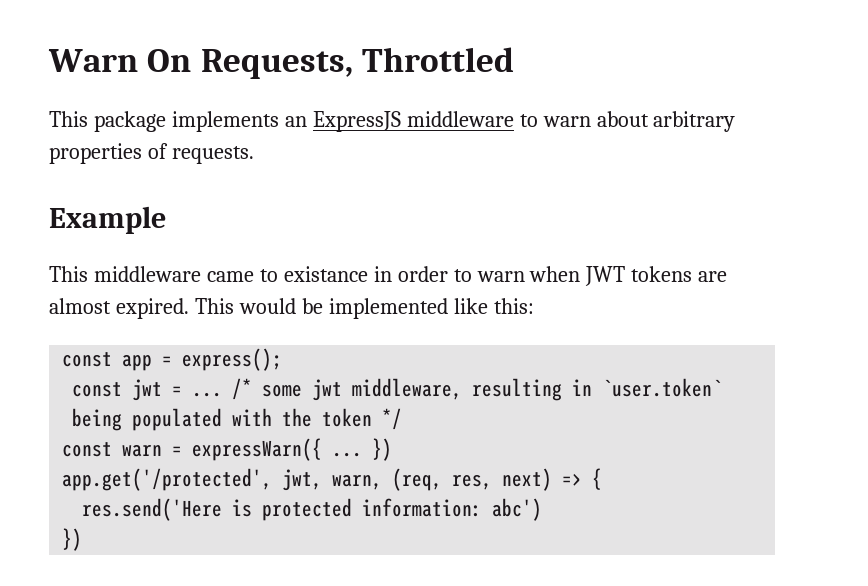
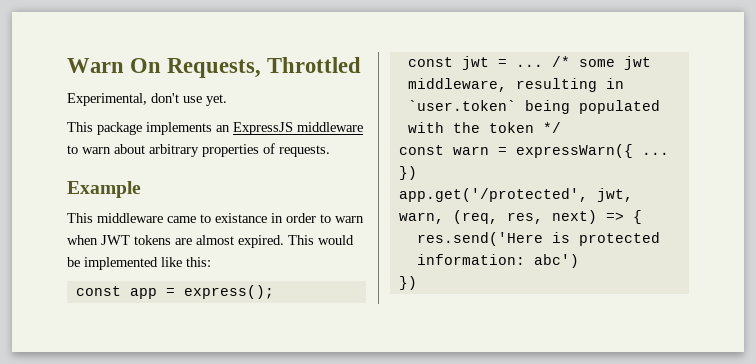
(514, 59) none -> [67,93,227,106] // Experimental, don't use yet.

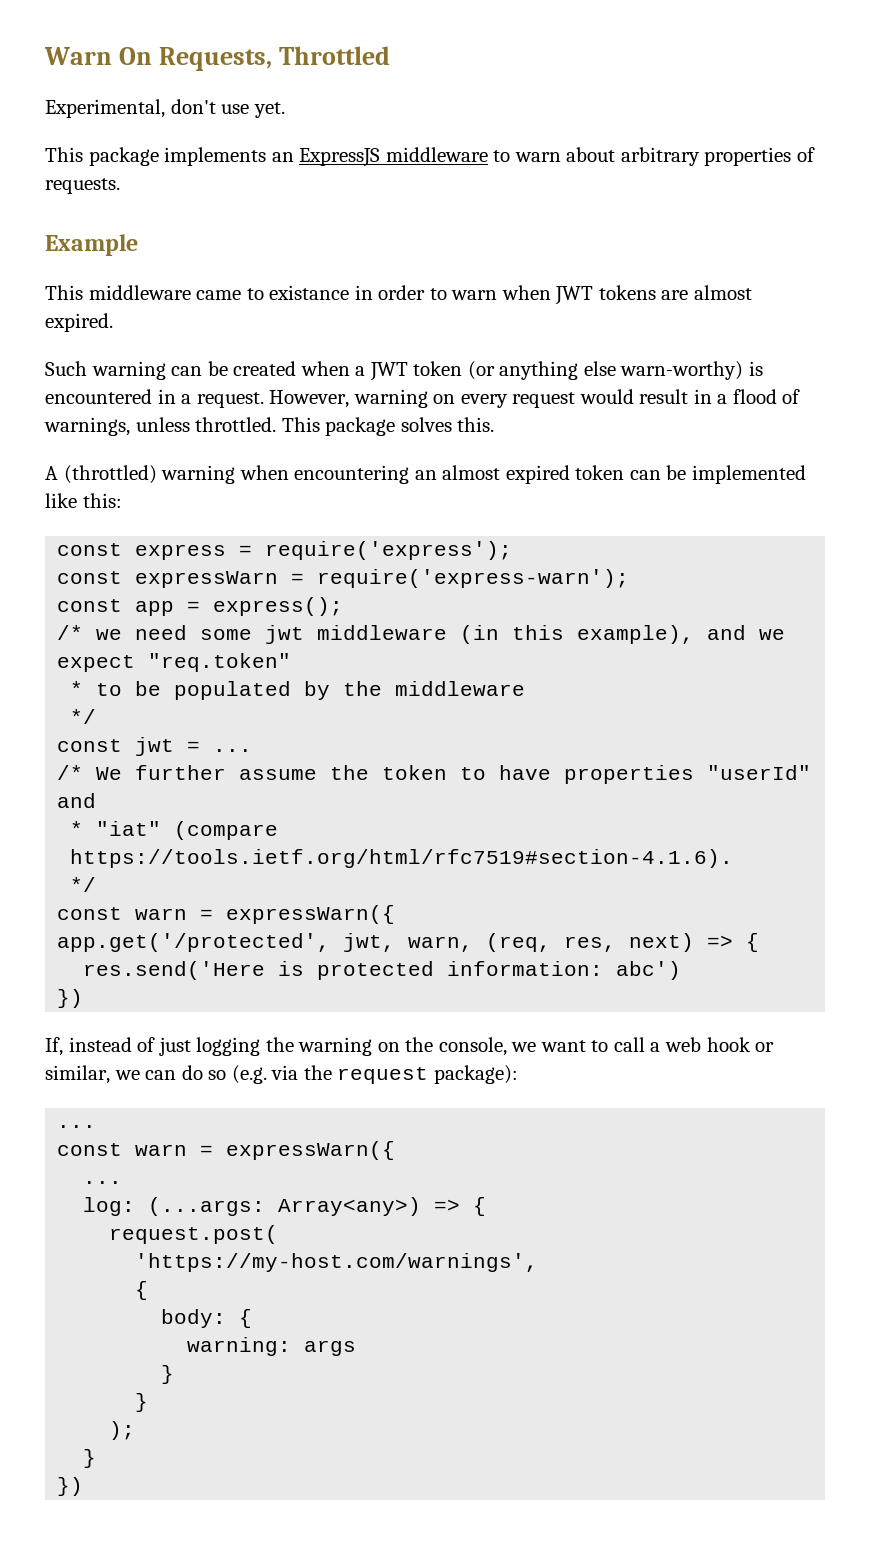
[288,235,354,245] [67,257,211,270] [75,285,274,299] [407,56,651,70] [407,78,624,92] [407,100,660,114] [407,122,534,133] This would be implemented like this: // const app = express(); // const jwt = ... /* some jwt middleware, resulting in `user.token` being populated with the token -> [45,361,763,381] [45,389,801,408] [44,417,495,436] [45,465,806,484] [45,493,122,508] [57,541,513,560] [57,569,630,588] [57,597,344,616] [57,625,786,644] [57,653,292,672] [70,681,526,700] [70,709,97,724] [57,737,253,756] [57,765,812,784] [57,793,97,808] [70,821,279,840] [70,849,734,868] // Such warning can be created when a JWT token (or anything else warn-worthy) is encountered in a request. However, warning on every request would result in a flood of warnings, unless throttled. This package solves this. // A (throttled) warning when encountering an almost expired token can be implemented like this: // const express = require('express'); // const expressWarn = require('express-warn'); // const app = express(); // /* we need some jwt middleware (in this example), and we expect "req.token" // * to be populated by the middleware // */ // const jwt = ... // /* We further assume the token to have properties "userId" and // * "iat" (compare https://tools.ietf.org/html/rfc7519#section-4.1.6). //
[641,152,669,155] [398,166,417,180] ... }) -> (396, 914) none
(417, 283) none -> [45,1037,775,1056] [45,1065,518,1084] [57,1125,97,1128] [57,1141,396,1160] [83,1181,123,1184] [83,1197,487,1216] [109,1225,279,1244] [135,1253,539,1272] [135,1281,149,1300] [161,1309,253,1328] [187,1337,357,1356] [161,1365,175,1384] [135,1393,149,1412] [109,1421,136,1440] [83,1449,97,1468] [57,1477,84,1496] // If, instead of just logging the warning on the console, we want to call a web hook or similar, we can do so (e.g. via the request package): // ... // const warn = expressWarn({ // ... // log: (...args: Array<any>) => { // request.post( // 'https://my-host.com/warnings', // { // body: { // warning: args // } // } // ); // } // })

